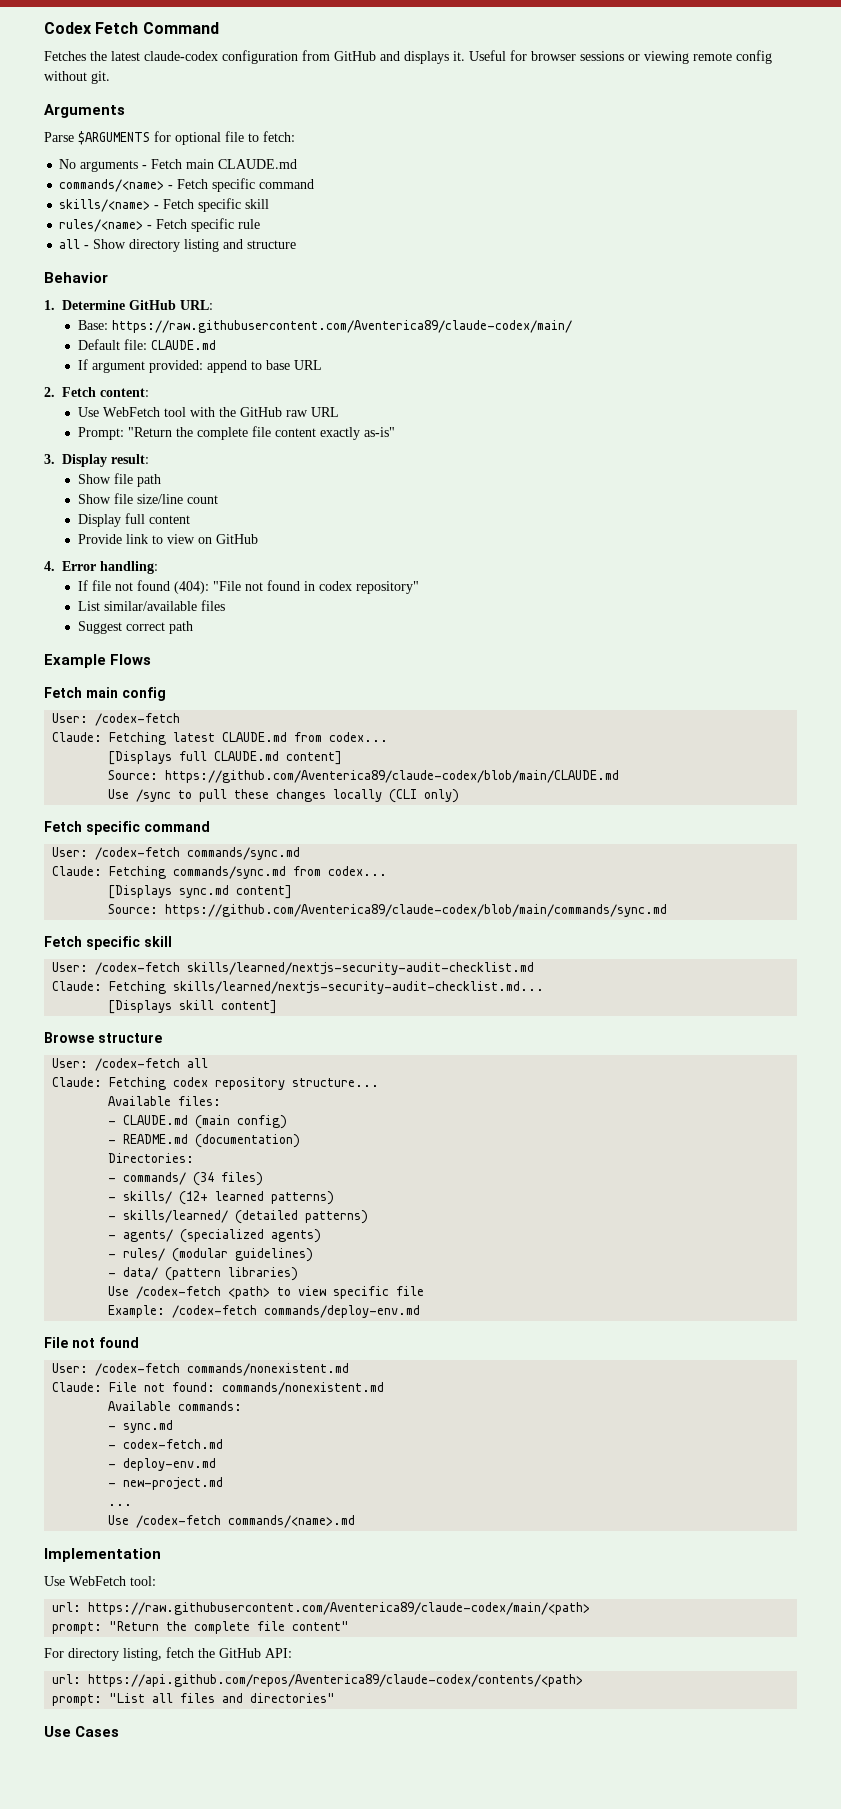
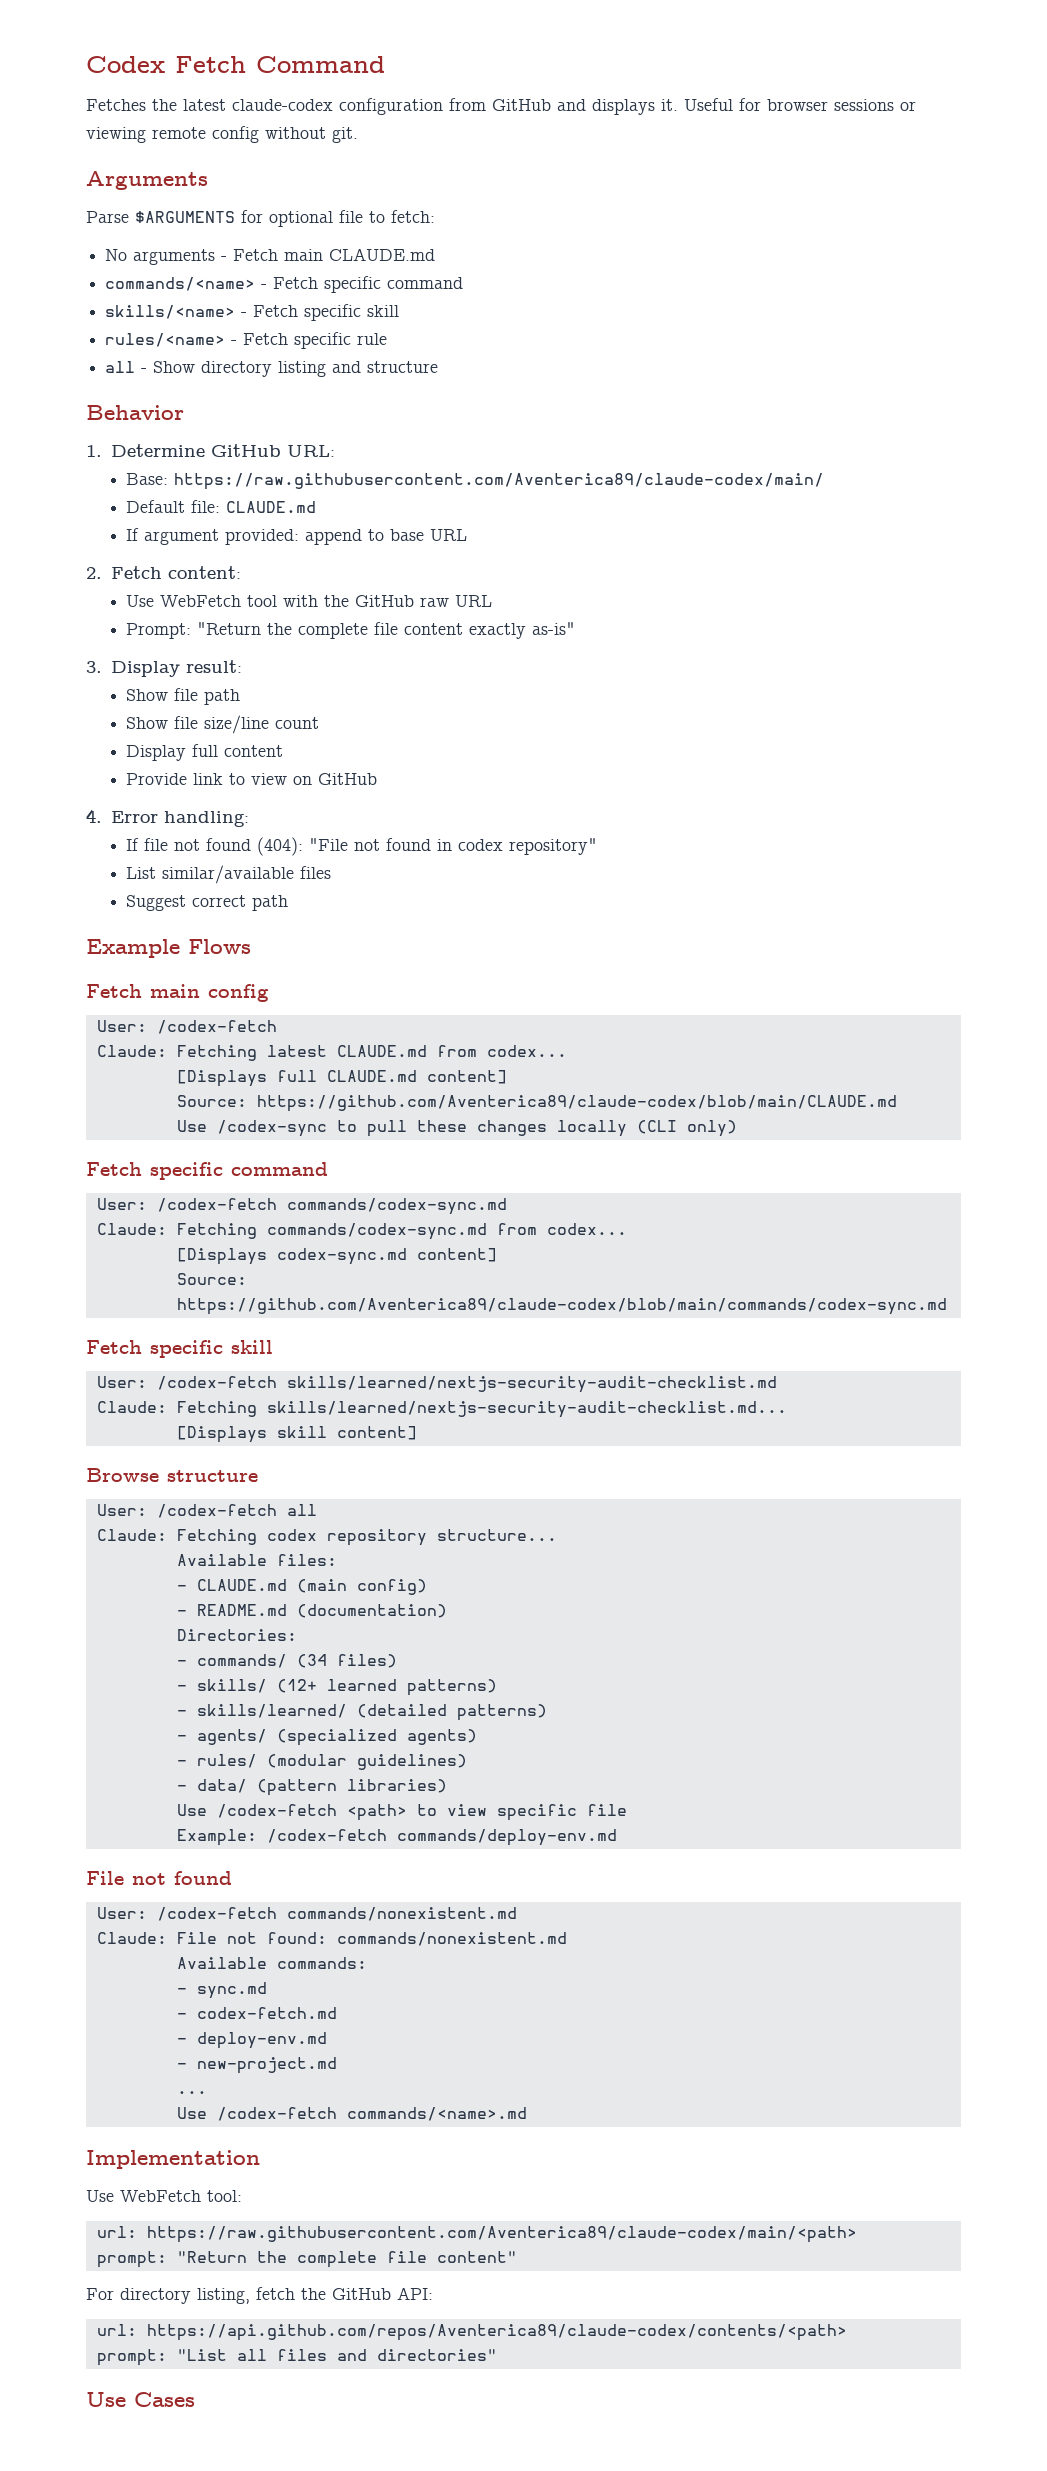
[136,789,172,802] /sync -> [216,1120,327,1137] /codex-sync
[187,847,301,860] [52,866,388,879] [108,885,293,899] [108,904,668,917] commands/sync.md // Claude: Fetching commands/sync.md from codex... // [Displays sync.md content] // Source: https://github.com/Aventerica89/claude-codex/blob/main/commands/sync.md -> [286,1198,507,1215] [96,1223,627,1240] [176,1248,497,1265] [176,1273,247,1285] [176,1298,947,1315] commands/codex-sync.md // Claude: Fetching commands/codex-sync.md from codex... // [Displays codex-sync.md content] // Source: https://github.com/Aventerica89/claude-codex/blob/main/commands/codex-sync.md

